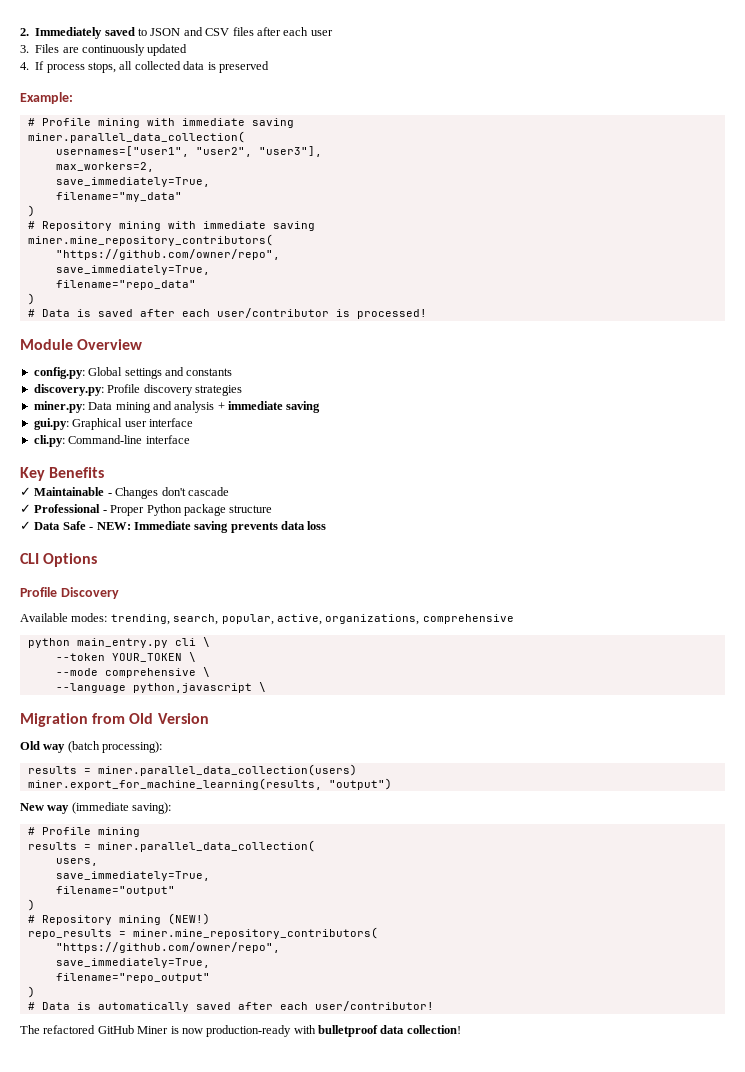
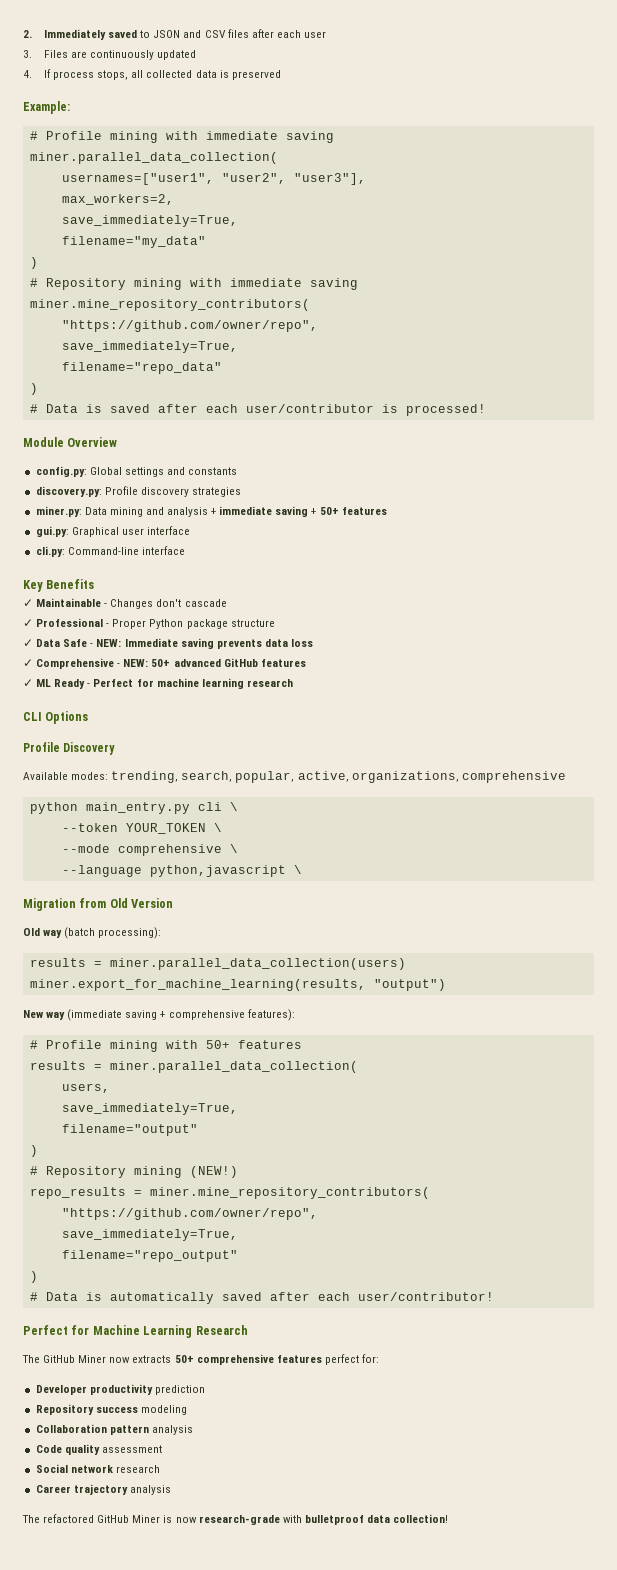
(321, 407) none -> [311,507,387,515] + 50+ features
(327, 525) none -> [23,658,306,669] [23,678,293,689] // ✓ Comprehensive - NEW: 50+ advanced GitHub features // ✓ ML Ready - Perfect for machine learning research
[132,802,172,814] [27,827,140,837] saving): // # Profile mining -> [125,1009,295,1021] [29,1040,302,1052] saving + comprehensive features): // # Profile mining with 50+ features
(434, 1006) none -> [23,1325,248,1338] [22,1354,379,1365] [35,1384,205,1395] [35,1404,187,1415] [35,1424,193,1435] [35,1444,162,1455] [35,1464,160,1473] [35,1484,171,1495] // Perfect for Machine Learning Research // The GitHub Miner now extracts 50+ comprehensive features perfect for: // Developer productivity prediction // Repository success modeling // Collaboration pattern analysis // Code quality assessment // Social network research // Career trajectory analysis
[206,1025,292,1037] production-ready -> [198,1515,280,1525] research-grade

